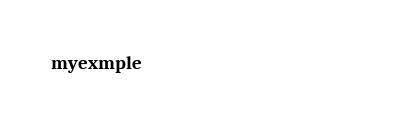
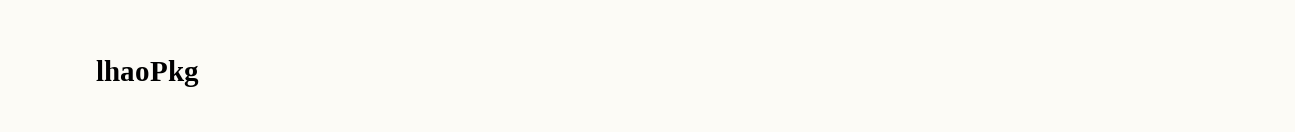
[51,56,142,73] myexmple -> [96,60,199,87] lhaoPkg

